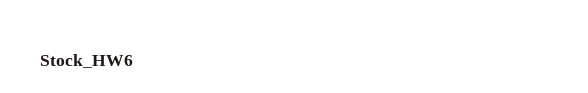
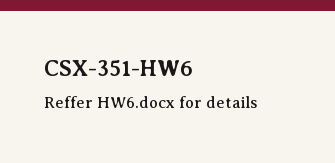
[40,54,133,68] Stock_HW6 -> [44,60,193,76] [44,96,257,108] CSX-351-HW6 // Reffer HW6.docx for details

